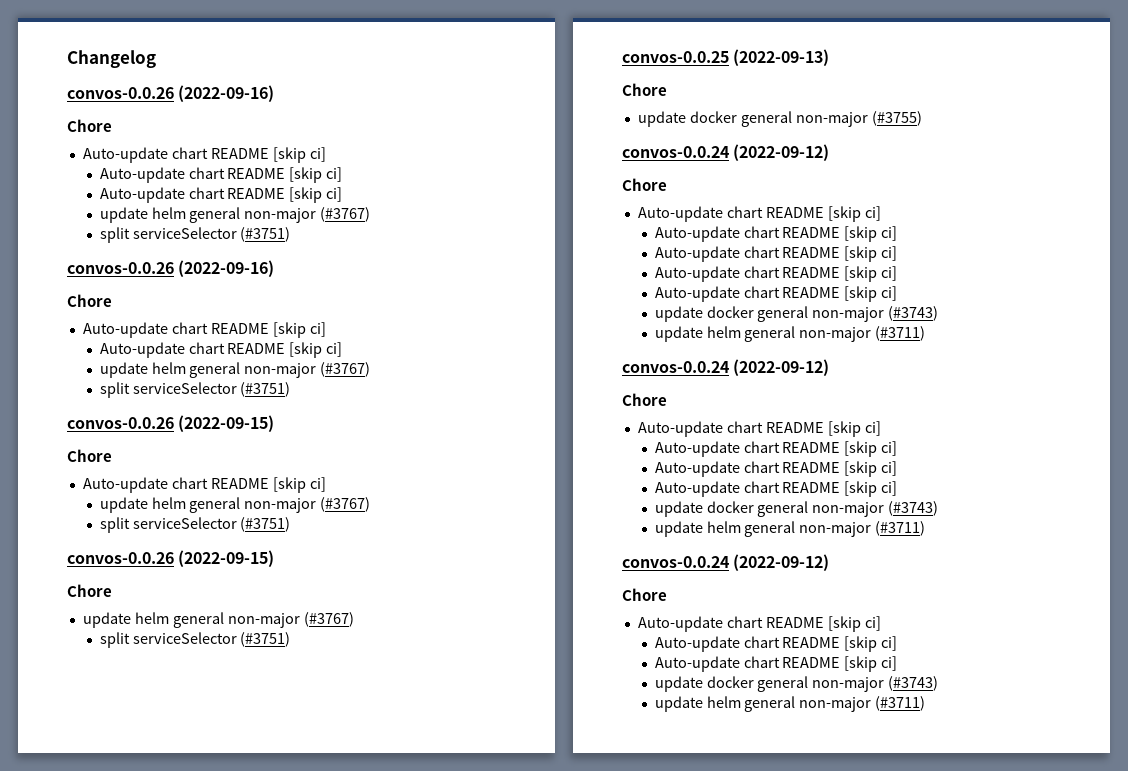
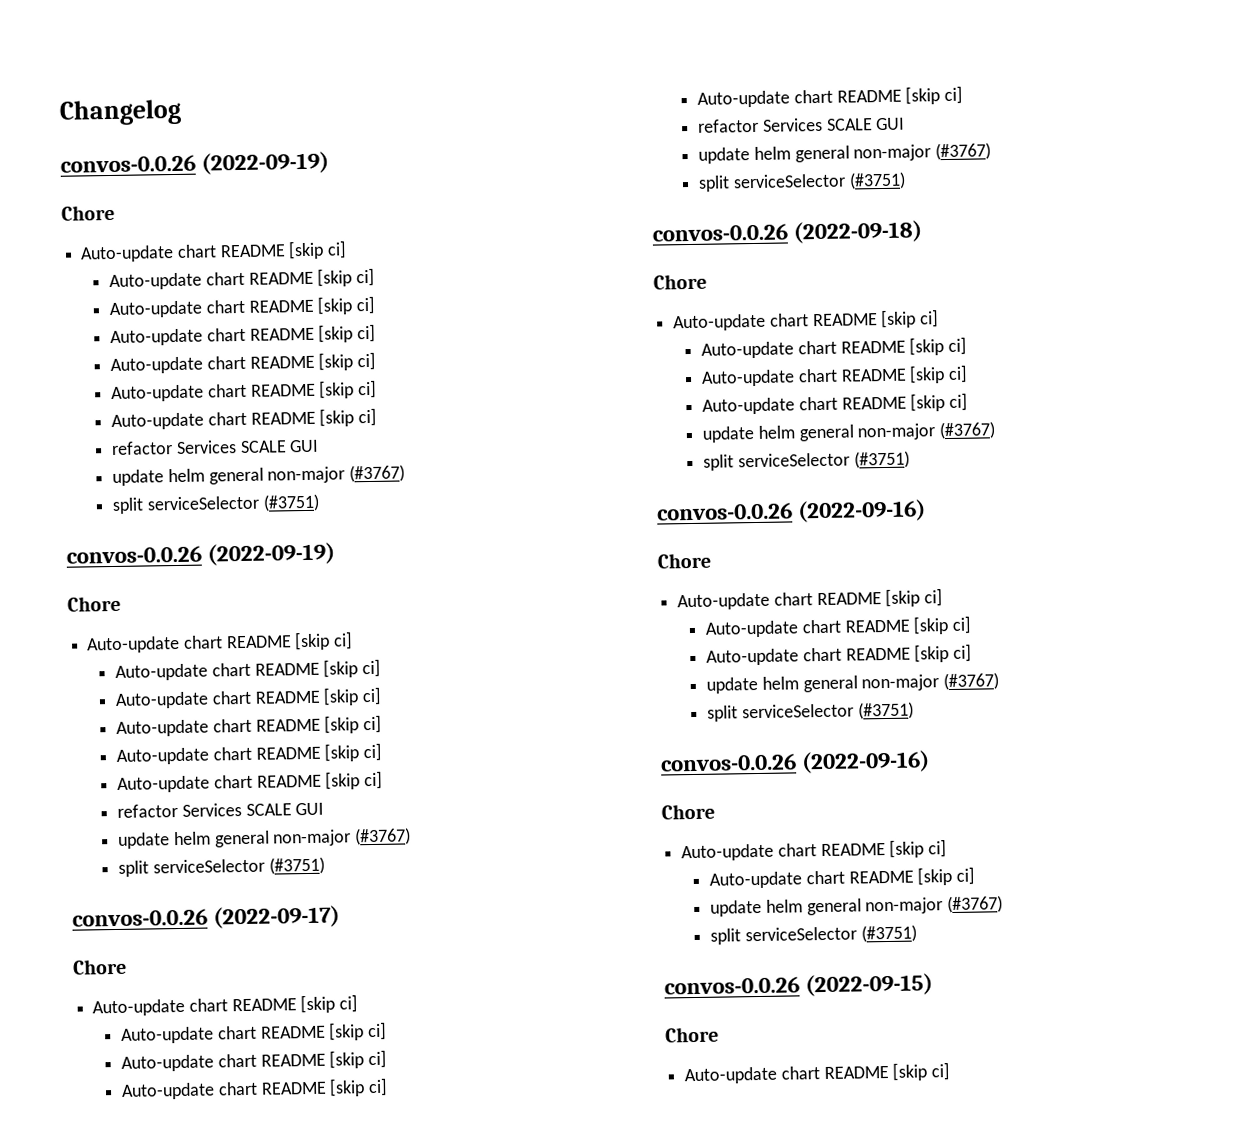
(156, 59) none -> [60,151,330,175] [61,204,115,221] [80,240,348,263] [109,267,375,291] [109,295,375,319] [110,323,376,347] [110,351,376,375] [111,379,377,402] [111,407,377,430] [111,439,320,455] [112,464,405,486] [112,493,320,514] [66,542,336,566] [67,595,121,612] [86,631,354,654] [115,658,381,681] [115,686,382,709] [116,714,382,737] [116,742,382,765] [117,770,383,793] [117,802,325,818] [118,827,411,849] [118,856,325,877] [72,905,341,929] [72,958,127,975] [92,994,359,1017] [121,1021,387,1044] [121,1049,387,1072] [121,1077,388,1100] [697,85,963,108] [698,117,906,133] [698,142,991,164] [698,171,906,192] [652,220,923,244] [653,273,707,290] [673,309,940,332] [701,336,967,359] [701,364,968,387] [702,392,968,415] [702,421,995,443] [703,450,910,471] // convos-0.0.26 (2022-09-19) // Chore // Auto-update chart README [skip ci] // Auto-update chart README [skip ci] // Auto-update chart README [skip ci] // Auto-update chart README [skip ci] // Auto-update chart README [skip ci] // Auto-update chart README [skip ci] // Auto-update chart README [skip ci] // refactor Services SCALE GUI // update helm general non-major (#3767) // split serviceSelector (#3751) // convos-0.0.26 (2022-09-19) // Chore // Auto-update chart README [skip ci] // Auto-update chart README [skip ci] // Auto-update chart README [skip ci] // Auto-update chart README [skip ci] // Auto-update chart README [skip ci] // Auto-update chart README [skip ci] // refactor Services SCALE GUI // update helm general non-major (#3767) // split serviceSelector (#3751) // convos-0.0.26 (2022-09-17) // Chore // Auto-update chart README [skip ci] // Auto-update chart README [skip ci] // Auto-update chart README [skip ci] // Auto-update chart README [skip ci] // Auto-update chart README [skip ci] // refactor Services SCALE GUI // update helm general non-major (#3767) // split serviceSelector (#3751) // convos-0.0.26 (2022-09-18) // Chore // Auto-update chart README [skip ci] // Auto-update chart README [skip ci] // Auto-update chart README [skip ci] // Auto-update chart README [skip ci] // update helm general non-major (#3767) // split serviceSelector (#3751)
[99,497,371,513] [99,517,291,533] [67,550,275,567] [67,584,112,597] [82,612,354,628] [99,632,291,648] [622,49,830,66] [622,83,667,96] [637,111,922,127] [622,144,830,161] [622,178,667,191] [637,206,881,222] [654,226,898,242] [654,246,898,262] [654,266,898,282] [654,286,898,302] [654,306,939,322] [654,326,926,342] [622,359,830,376] [622,393,667,406] [637,421,881,437] [654,441,898,457] [654,461,898,477] [654,481,898,497] [654,501,939,517] [654,521,926,537] [622,554,830,571] [622,588,667,601] [637,616,881,632] [654,636,898,652] [654,656,898,672] [654,676,939,692] [654,696,926,712] // update helm general non-major (#3767) // split serviceSelector (#3751) // convos-0.0.26 (2022-09-15) // Chore // update helm general non-major (#3767) // split serviceSelector (#3751) // convos-0.0.25 (2022-09-13) // Chore // update docker general non-major (#3755) // convos-0.0.24 (2022-09-12) // Chore // Auto-update chart README [skip ci] // Auto-update chart README [skip ci] // Auto-update chart README [skip ci] // Auto-update chart README [skip ci] // Auto-update chart README [skip ci] // update docker general non-major (#3743) // update helm general non-major (#3711) // convos-0.0.24 (2022-09-12) // Chore // Auto-update chart README [skip ci] // Auto-update chart README [skip ci] // Auto-update chart README [skip ci] // Auto-update chart README [skip ci] // update docker general non-major (#3743) // update helm general non-major (#3711) // convos-0.0.24 (2022-09-12) // Chore // Auto-update chart README [skip ci] // Auto-update chart README [skip ci] // Auto-update chart README [skip ci] // update docker general non-major (#3743) // update helm general non-major (#3711) -> (951, 1071) none

